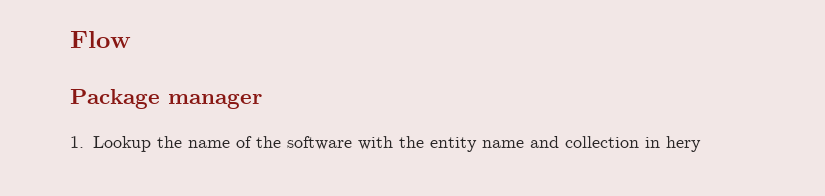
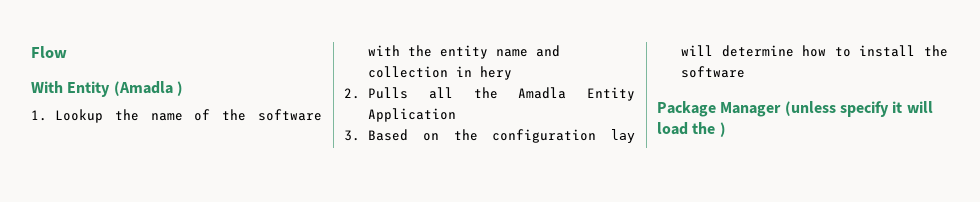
[70,89,262,109] Package manager -> [31,81,183,97] With Entity (Amadla )
(701, 144) none -> [344,87,635,101] [368,108,457,122] [344,129,635,143] [681,45,948,57] [681,66,746,78] [657,101,933,117] [657,122,726,137] // 2. Pulls all the Amadla Entity Application // 3. Based on the configuration lay will determine how to install the software // Package Manager (unless specify it will load the )

